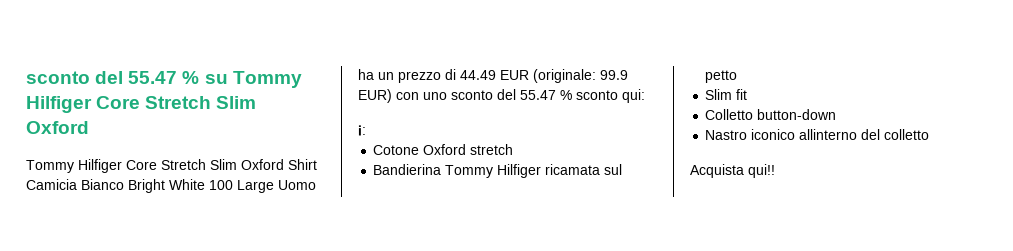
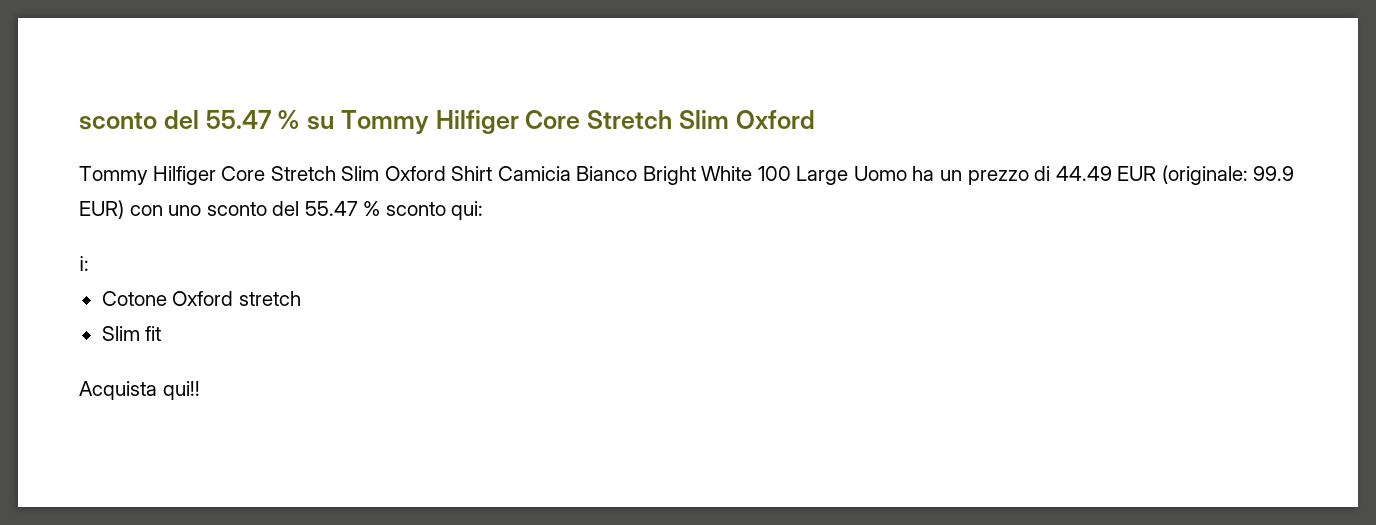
[373,164,623,178] [705,70,738,83] [705,89,748,100] [705,109,837,120] [705,129,930,140] Bandierina Tommy Hilfiger ricamata sul petto // Slim fit // Colletto button-down // Nastro iconico allinterno del colletto -> [101,326,162,341] Slim fit

